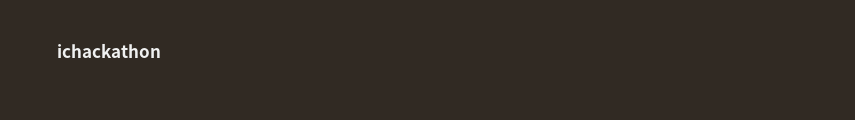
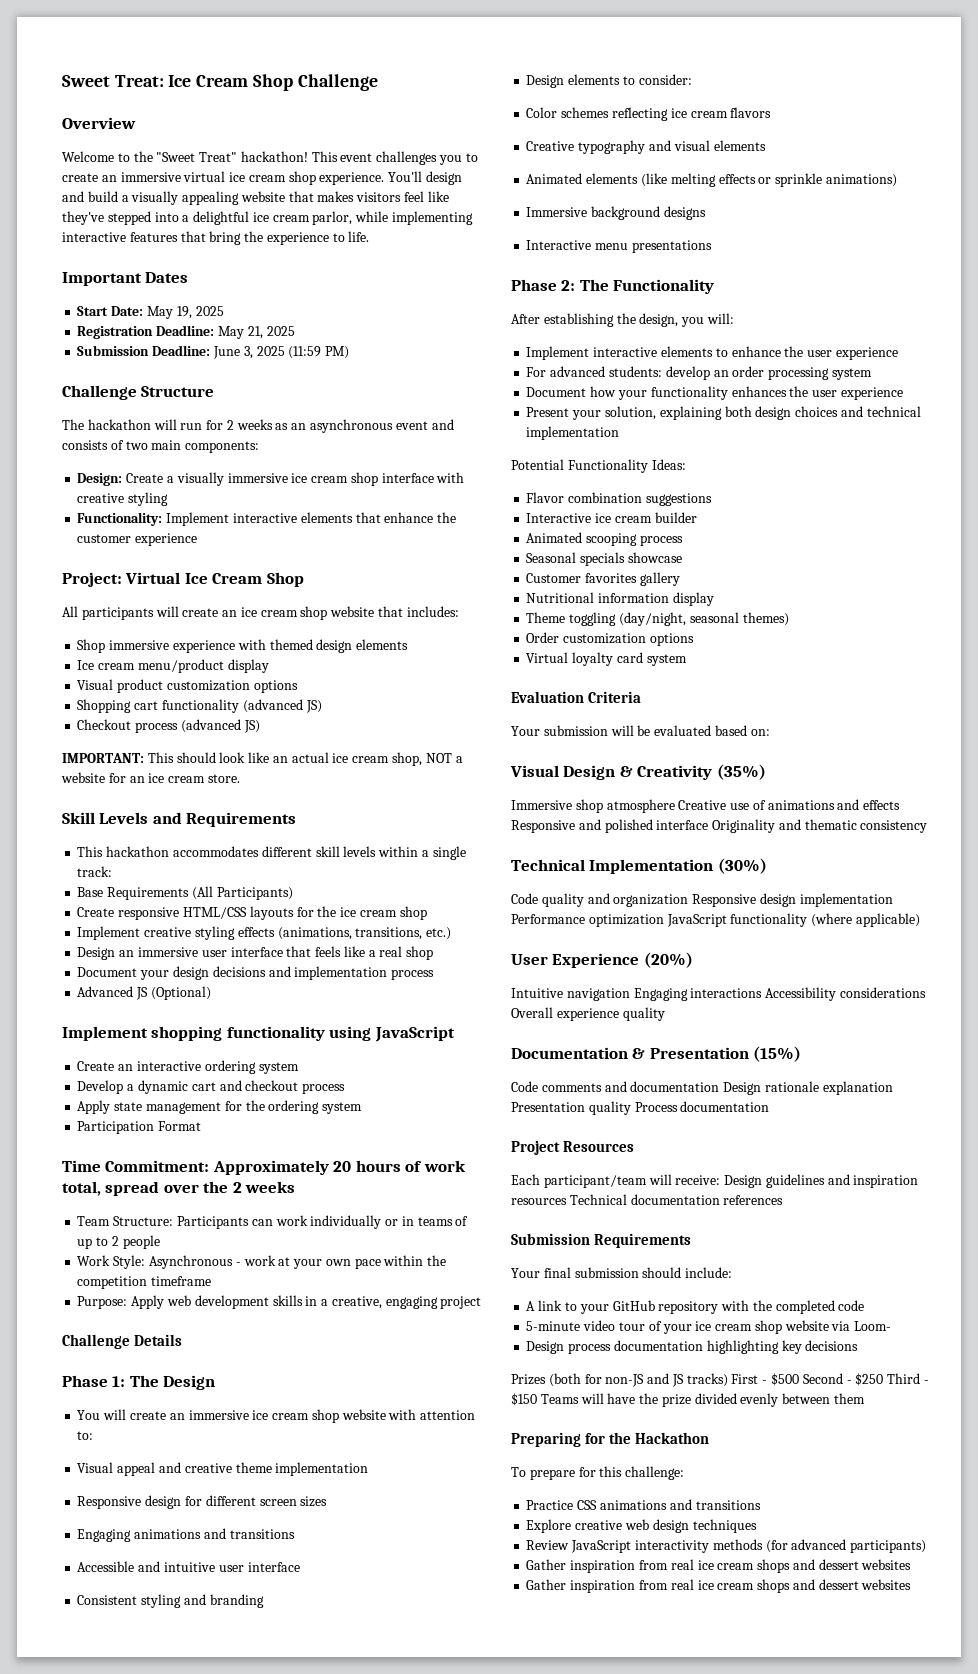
[57,43,161,58] ichackathon -> [62,74,378,91] [62,117,136,129] [62,151,478,165] [62,171,463,185] [62,191,449,205] [62,211,474,225] [62,231,370,245] [62,272,189,286] [77,306,224,319] [77,325,295,339] [77,345,350,359] [62,385,215,400] [62,419,454,433] [62,440,260,453] [77,472,465,486] [77,492,169,506] [77,512,457,526] [77,533,198,546] [62,572,304,587] [62,606,459,620] [77,639,409,653] [77,659,269,673] [77,679,298,693] [77,699,322,713] [77,719,260,733] [62,752,463,766] [61,772,240,783] [62,812,297,827] [77,846,466,860] [77,866,113,877] [77,886,293,900] [77,906,427,920] [77,926,452,940] [77,946,434,960] [77,966,435,980] [77,986,211,1000] [62,1026,455,1042] [77,1060,299,1074] [77,1080,346,1094] [77,1100,363,1114] [77,1121,202,1134] [62,1160,466,1175] [62,1181,296,1196] [77,1215,469,1229] [77,1235,160,1249] [77,1255,447,1269] [77,1276,212,1289] [77,1295,482,1309] [62,1334,183,1349] [62,1375,216,1390] [77,1409,476,1423] [77,1431,94,1440] [77,1462,369,1476] [77,1495,328,1509] [77,1528,295,1542] [77,1561,300,1572] [77,1594,264,1608] [526,74,692,88] [526,107,772,121] [526,140,766,154] [526,173,897,187] [526,206,706,220] [526,240,712,253] [511,279,715,294] [511,313,734,327] [526,346,898,360] [526,366,872,380] [526,386,903,400] [526,406,921,420] [526,426,620,440] [511,459,686,473] [526,492,712,506] [526,512,697,523] [526,532,683,546] [526,552,682,566] [526,572,680,586] [526,592,714,606] [526,612,789,626] [526,632,694,646] [526,652,687,666] [511,691,642,703] [511,725,770,736] [510,764,766,780] [511,799,901,813] [511,819,928,833] [511,858,767,874] [511,893,893,907] [511,913,920,927] [511,952,693,968] [511,987,926,1001] [511,1007,665,1021] [511,1046,802,1062] [511,1081,893,1095] [511,1101,770,1115] [511,1140,635,1155] [511,1174,919,1188] [511,1194,784,1205] [511,1233,692,1248] [511,1267,733,1278] [526,1300,865,1314] [526,1320,892,1334] [526,1340,859,1354] [511,1373,929,1387] [511,1393,866,1407] [511,1432,710,1447] [511,1466,685,1480] [526,1499,761,1510] [526,1519,757,1533] [526,1539,927,1553] [526,1559,912,1573] [526,1579,912,1593] Sweet Treat: Ice Cream Shop Challenge // Overview // Welcome to the "Sweet Treat" hackathon! This event challenges you to create an immersive virtual ice cream shop experience. You'll design and build a visually appealing website that makes visitors feel like they've stepped into a delightful ice cream parlor, while implementing interactive features that bring the experience to life. // Important Dates // Start Date: May 19, 2025 // Registration Deadline: May 21, 2025 // Submission Deadline: June 3, 2025 (11:59 PM) // Challenge Structure // The hackathon will run for 2 weeks as an asynchronous event and consists of two main components: // Design: Create a visually immersive ice cream shop interface with creative styling // Functionality: Implement interactive elements that enhance the customer experience // Project: Virtual Ice Cream Shop // All participants will create an ice cream shop website that includes: // Shop immersive experience with themed design elements // Ice cream menu/product display // Visual product customization options // Shopping cart functionality (advanced JS) // Checkout process (advanced JS) // IMPORTANT: This should look like an actual ice cream shop, NOT a website for an ice cream store. // Skill Levels and Requirements // This hackathon accommodates different skill levels within a single track: // Base Requirements (All Participants) // Create responsive HTML/CSS layouts for the ice cream shop // Implement creative styling effects (animations, transitions, etc.) // Design an immersive user interface that feels like a real shop // Document your design decisions and implementation process // Advanced JS (Optional) // Implement shopping functionality using JavaScript // Create an interactive ordering system // Develop a dynamic cart and checkout process // Apply state management for the ordering system // Participation Format // Time Commitment: Approximately 20 hours of work total, spread over the 2 weeks // Team Structure: Participants can work individually or in teams of up to 2 people // Work Style: Asynchronous - work at your own pace within the competition timeframe // Purpose: Apply web development skills in a creative, engaging project // Challenge Details // Phase 1: The Design // You will create an immersive ice cream shop website with attention to: // Visual appeal and creative theme implementation // Responsive design for different screen sizes // Engaging animations and transitions // Accessible and intuitive user interface // Consistent styling and branding // Design elements to consider: // Color schemes reflecting ice cream flavors // Creative typography and visual elements // Animated elements (like melting effects or sprinkle animations) // Immersive background designs // Interactive menu presentations // Phase 2: The Functionality // After establishing the design, you will: // Implement interactive elements to enhance the user experience // For advanced students: develop an order processing system // Document how your functionality enhances the user experience // Present your solution, explaining both design choices and technical implementation // Potential Functionality Ideas: // Flavor combination suggestions // Interactive ice cream builder // Animated scooping process // Seasonal specials showcase // Customer favorites gallery // Nutritional information display // Theme toggling (day/night, seasonal themes) // Order customization options // Virtual loyalty card system // Evaluation Criteria // Your submission will be evaluated based on: // Visual Design & Creativity (35%) // Immersive shop atmosphere Creative use of animations and effects Responsive and polished interface Originality and thematic consistency // Technical Implementation (30%) // Code quality and organization Responsive design implementation Performance optimization JavaScript functionality (where applicable) // User Experience (20%) // Intuitive navigation Engaging interactions Accessibility considerations Overall experience quality // Documentation & Presentation (15%) // Code comments and documentation Design rationale explanation Presentation quality Process documentation // Project Resources // Each participant/team will receive: Design guidelines and inspiration resources Technical documentation references // Submission Requirements // Your final submission should include: // A link to your GitHub repository with the completed code // 5-minute video tour of your ice cream shop website via Loom- // Design process documentation highlighting key decisions // Prizes (both for non-JS and JS tracks) First - $500 Second - $250 Third - $150 Teams will have the prize divided evenly between them // Preparing for the Hackathon // To prepare for this challenge: // Practice CSS animations and transitions // Explore creative web design techniques // Review JavaScript interactivity methods (for advanced participants) // Gather inspiration from real ice cream shops and dessert websites // Gather inspiration from real ice cream shops and dessert websites

